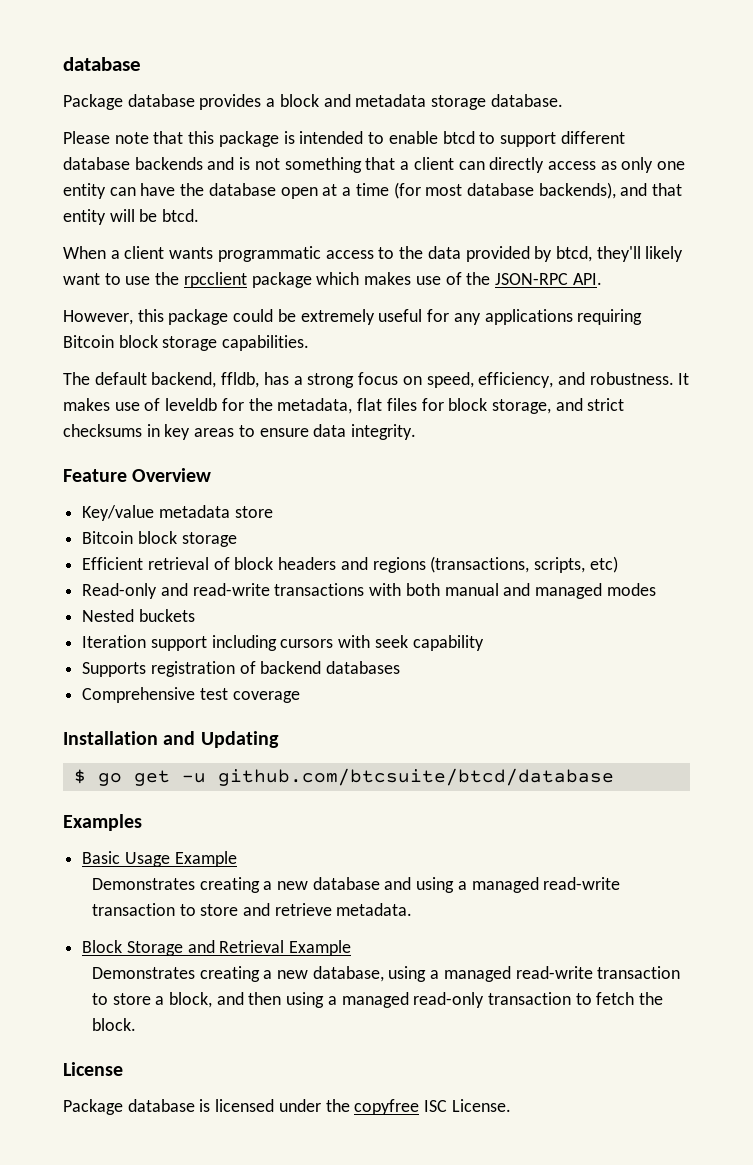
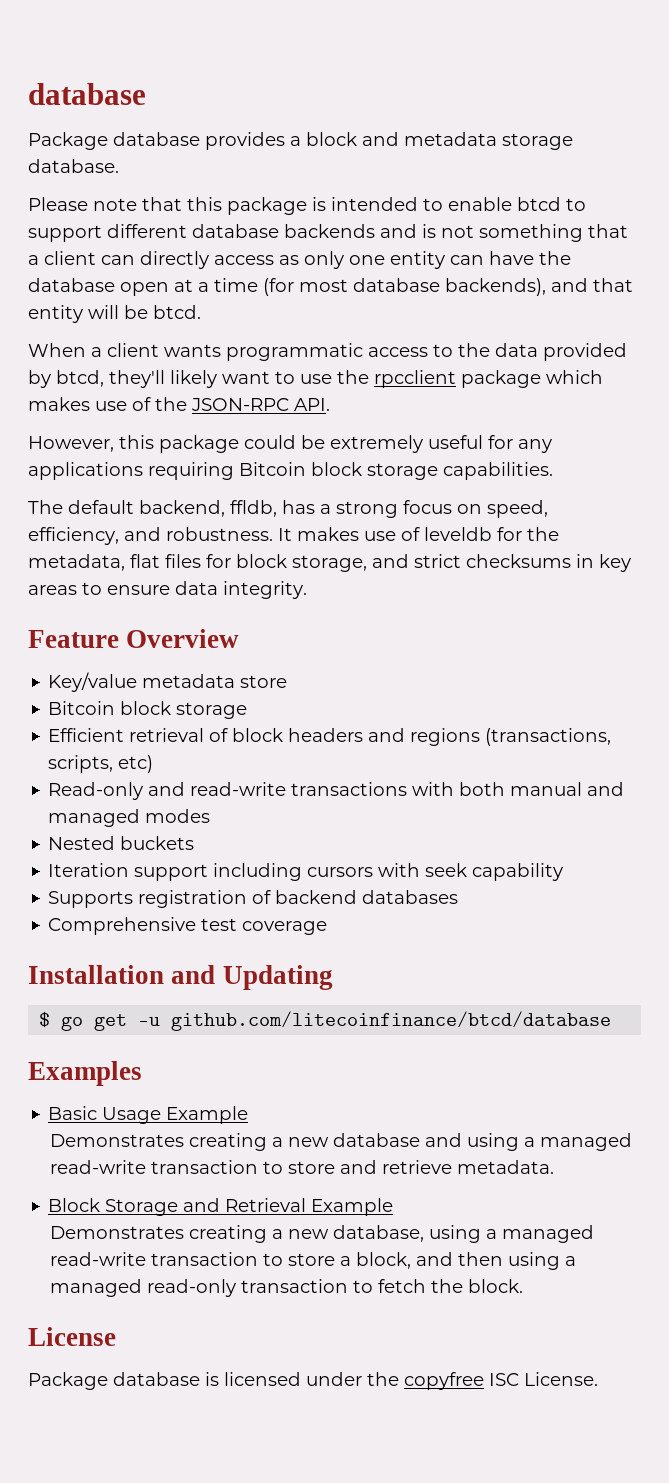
[217,768,614,786] github.com/btcsuite/btcd/database -> [171,1011,612,1031] github.com/litecoinfinance/btcd/database

